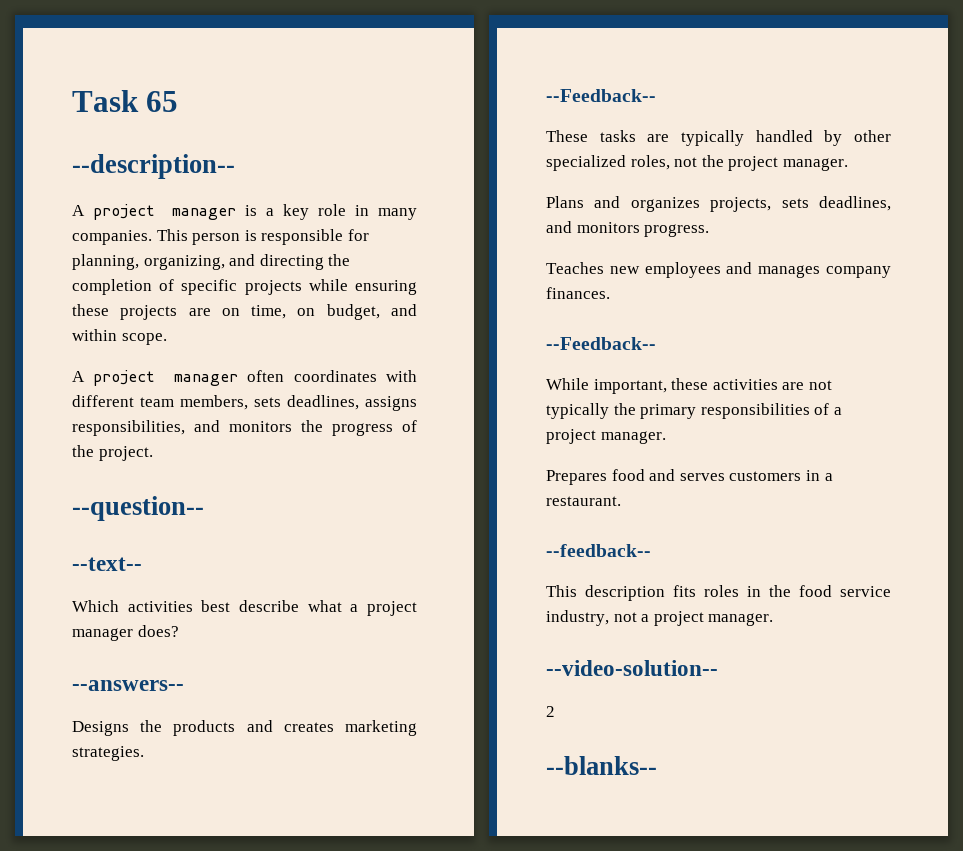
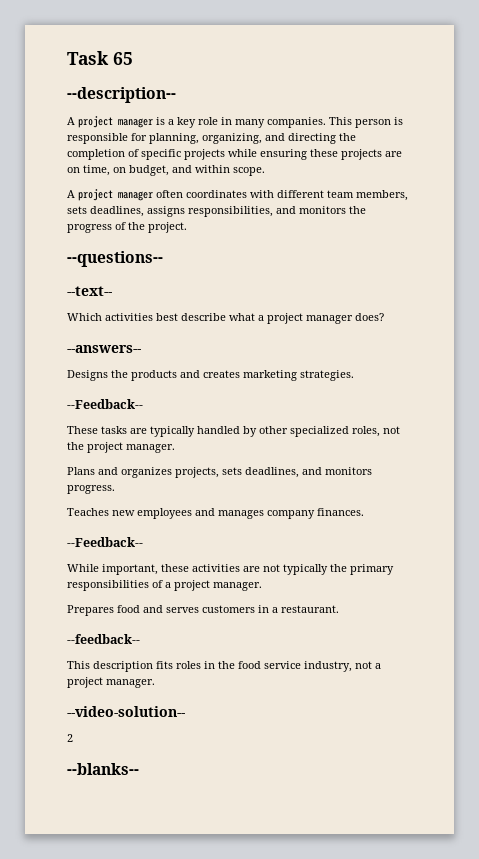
[72,496,204,521] --question-- -> [67,251,163,267] --questions--

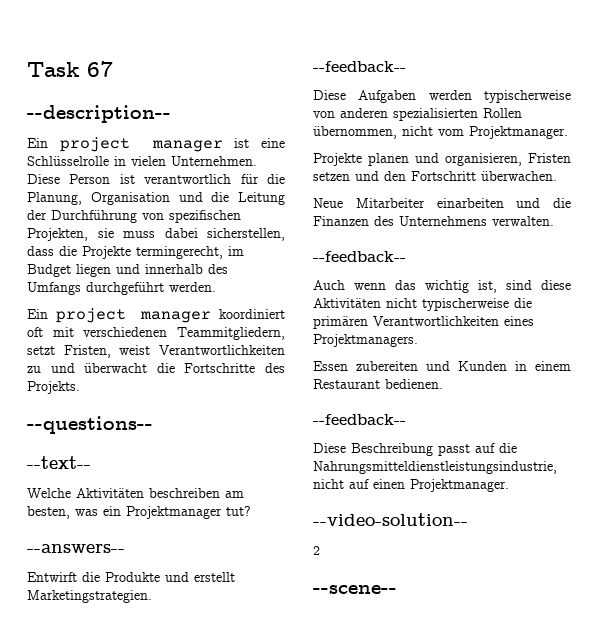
[113,52,133,65] 65 -> [87,61,113,77] 67
[67,116,403,128] [67,133,356,144] [67,149,402,160] [67,165,265,176] [67,189,408,201] [67,206,366,217] [67,222,187,233] [67,251,163,267] [67,286,112,296] [67,313,384,324] [67,345,141,353] [67,370,354,381] [67,399,143,409] [67,426,400,437] [67,442,175,453] [67,467,372,478] [67,485,115,494] [67,508,364,519] [67,537,143,547] [67,564,394,575] [67,580,262,591] [67,605,339,616] [67,634,140,644] [67,661,381,672] [67,677,155,688] A project manager is a key role in many companies. This person is responsible for planning, organizing, and directing the completion of specific projects while ensuring these projects are on time, on budget, and within scope. // A project manager often coordinates with different team members, sets deadlines, assigns responsibilities, and monitors the progress of the project. // --questions-- // --text-- // Which activities best describe what a project manager does? // --answers-- // Designs the products and creates marketing strategies. // --Feedback-- // These tasks are typically handled by other specialized roles, not the project manager. // Plans and organizes projects, sets deadlines, and monitors progress. // Teaches new employees and manages company finances. // --Feedback-- // While important, these activities are not typically the primary responsibilities of a project manager. // Prepares food and serves customers in a restaurant. // --feedback-- // This description fits roles in the food service industry, not a project manager. -> [27,137,285,152] [27,156,257,166] [27,174,285,184] [27,192,285,205] [27,210,241,223] [27,228,285,241] [27,246,244,259] [27,264,228,277] [27,282,216,295] [27,308,285,323] [27,327,285,340] [27,345,285,358] [27,363,285,373] [27,381,80,394] [27,416,153,434] [27,456,91,469] [27,488,244,498] [27,506,251,519] [27,544,125,553] [27,572,235,582] [27,590,152,603] [313,61,406,72] [313,90,571,103] [313,108,522,121] [313,126,568,139] [313,153,571,166] [313,171,557,181] [313,198,571,208] [313,216,554,226] [313,251,406,262] [313,280,571,293] [313,298,532,311] [313,316,534,329] [313,334,418,347] [313,361,571,371] [313,379,443,389] [313,414,406,425] [313,443,517,456] [313,461,557,474] [313,479,509,492] Ein project manager ist eine Schlüsselrolle in vielen Unternehmen. Diese Person ist verantwortlich für die Planung, Organisation und die Leitung der Durchführung von spezifischen Projekten, sie muss dabei sicherstellen, dass die Projekte termingerecht, im Budget liegen und innerhalb des Umfangs durchgeführt werden. // Ein project manager koordiniert oft mit verschiedenen Teammitgliedern, setzt Fristen, weist Verantwortlichkeiten zu und überwacht die Fortschritte des Projekts. // --questions-- // --text-- // Welche Aktivitäten beschreiben am besten, was ein Projektmanager tut? // --answers-- // Entwirft die Produkte und erstellt Marketingstrategien. // --feedback-- // Diese Aufgaben werden typischerweise von anderen spezialisierten Rollen übernommen, nicht vom Projektmanager. // Projekte planen und organisieren, Fristen setzen und den Fortschritt überwachen. // Neue Mitarbeiter einarbeiten und die Finanzen des Unternehmens verwalten. // --feedback-- // Auch wenn das wichtig ist, sind diese Aktivitäten nicht typischerweise die primären Verantwortlichkeiten eines Projektmanagers. // Essen zubereiten und Kunden in einem Restaurant bedienen. // --feedback-- // Diese Beschreibung passt auf die Nahrungsmitteldienstleistungsindustrie, nicht auf einen Projektmanager.
[67,763,139,775] --blanks-- -> [313,585,397,594] --scene--

